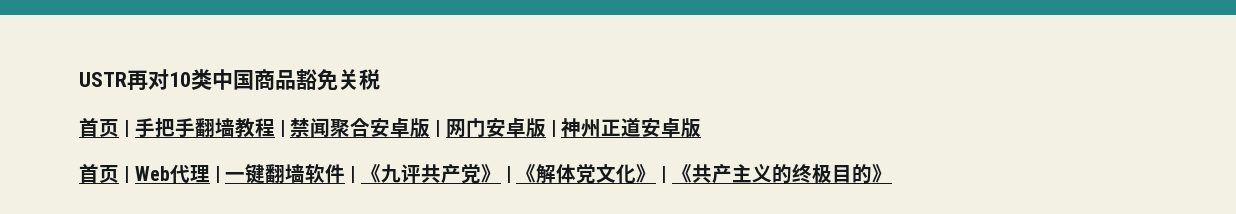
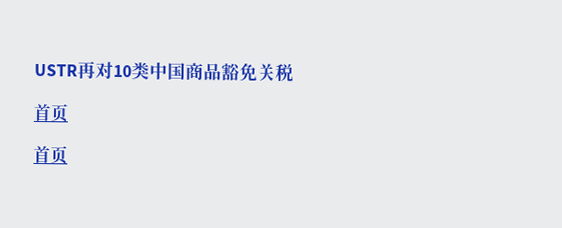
[124,117,702,138] [79,163,892,184] | 手把手翻墙教程 | 禁闻聚合安卓版 | 网门安卓版 | 神州正道安卓版 // 首页 | Web代理 | 一键翻墙软件 | 《九评共产党》 | 《解体党文化》 | 《共产主义的终极目的》 -> [33,145,68,165] // 首页

